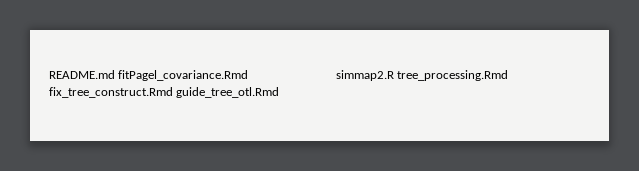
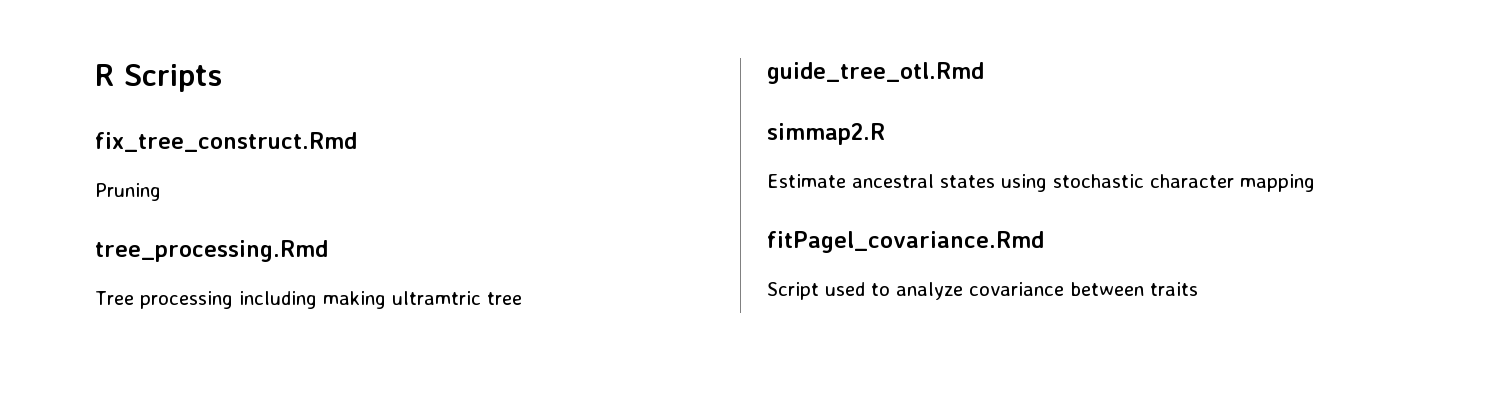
[49,70,249,81] [49,87,280,98] [336,70,509,81] README.md fitPagel_covariance.Rmd fix_tree_construct.Rmd guide_tree_otl.Rmd simmap2.R tree_processing.Rmd -> [95,64,222,92] [95,132,357,152] [95,183,161,201] [95,240,328,262] [95,291,522,309] [767,62,984,84] [767,123,885,145] [767,174,1315,192] [767,231,1044,253] [767,282,1198,300] R Scripts // fix_tree_construct.Rmd // Pruning // tree_processing.Rmd // Tree processing including making ultramtric tree // guide_tree_otl.Rmd // simmap2.R // Estimate ancestral states using stochastic character mapping // fitPagel_covariance.Rmd // Script used to analyze covariance between traits

